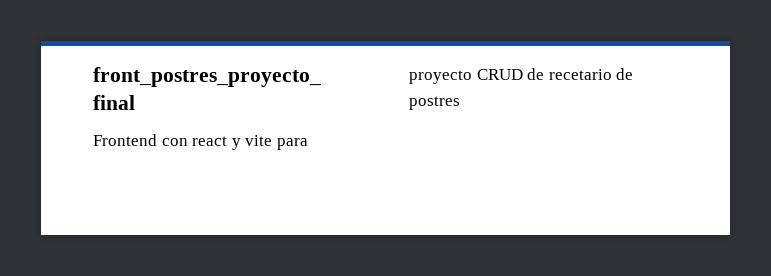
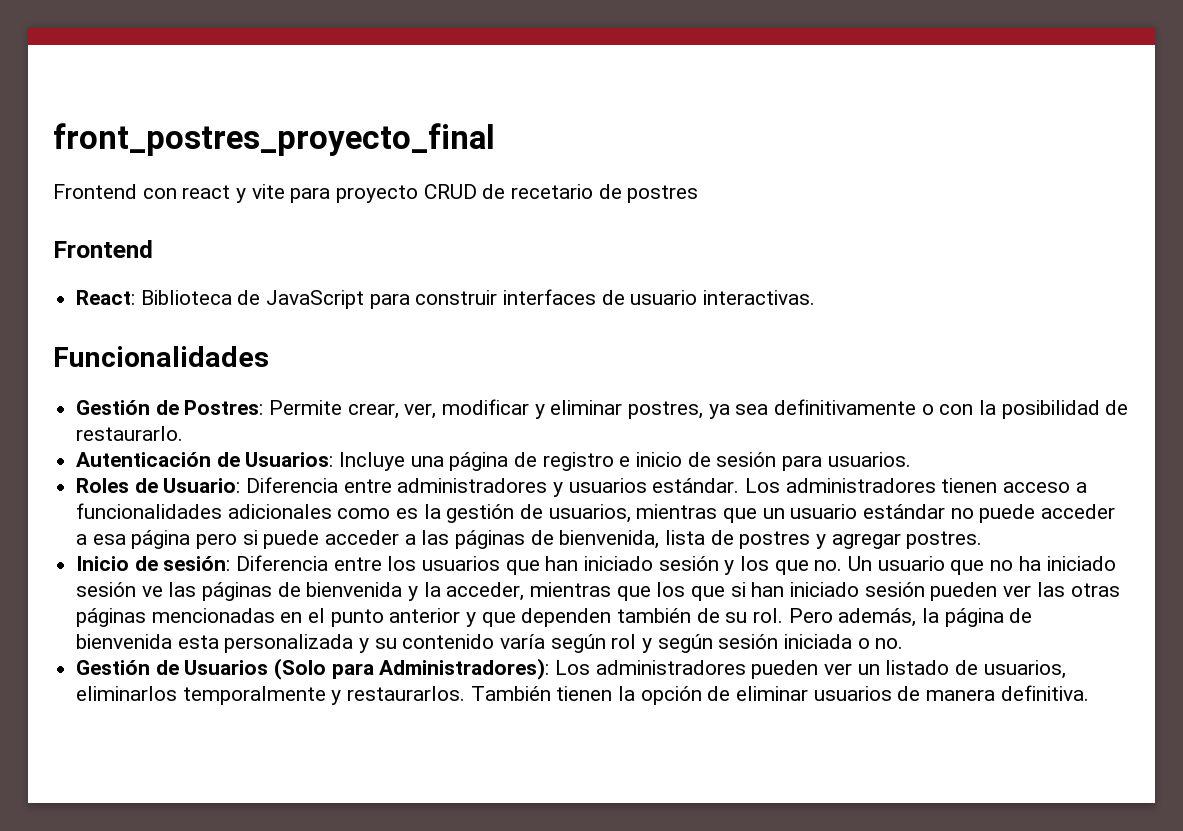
(460, 103) none -> [53,240,153,258] [76,289,816,309] [53,346,269,367] [76,399,1129,419] [76,426,184,441] [76,452,911,471] [76,477,1087,497] [76,503,1116,523] [76,530,983,549] [76,555,1116,575] [76,582,1120,601] [76,608,1033,627] [76,634,904,653] [76,658,1066,680] [76,685,1089,705] // Frontend // React: Biblioteca de JavaScript para construir interfaces de usuario interactivas. // Funcionalidades // Gestión de Postres: Permite crear, ver, modificar y eliminar postres, ya sea definitivamente o con la posibilidad de restaurarlo. // Autenticación de Usuarios: Incluye una página de registro e inicio de sesión para usuarios. // Roles de Usuario: Diferencia entre administradores y usuarios estándar. Los administradores tienen acceso a funcionalidades adicionales como es la gestión de usuarios, mientras que un usuario estándar no puede acceder a esa página pero si puede acceder a las páginas de bienvenida, lista de postres y agregar postres. // Inicio de sesión: Diferencia entre los usuarios que han iniciado sesión y los que no. Un usuario que no ha iniciado sesión ve las páginas de bienvenida y la acceder, mientras que los que si han iniciado sesión pueden ver las otras páginas mencionadas en el punto anterior y que dependen también de su rol. Pero además, la página de bienvenida esta personalizada y su contenido varía según rol y según sesión iniciada o no. // Gestión de Usuarios (Solo para Administradores): Los administradores pueden ver un listado de usuarios, eliminarlos temporalmente y restaurarlos. También tienen la opción de eliminar usuarios de manera definitiva.

